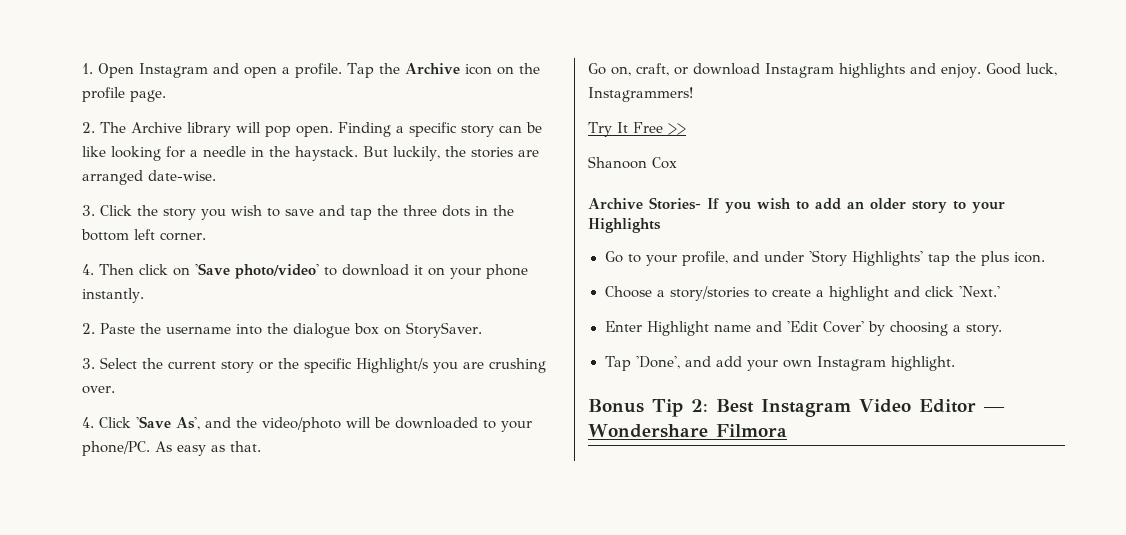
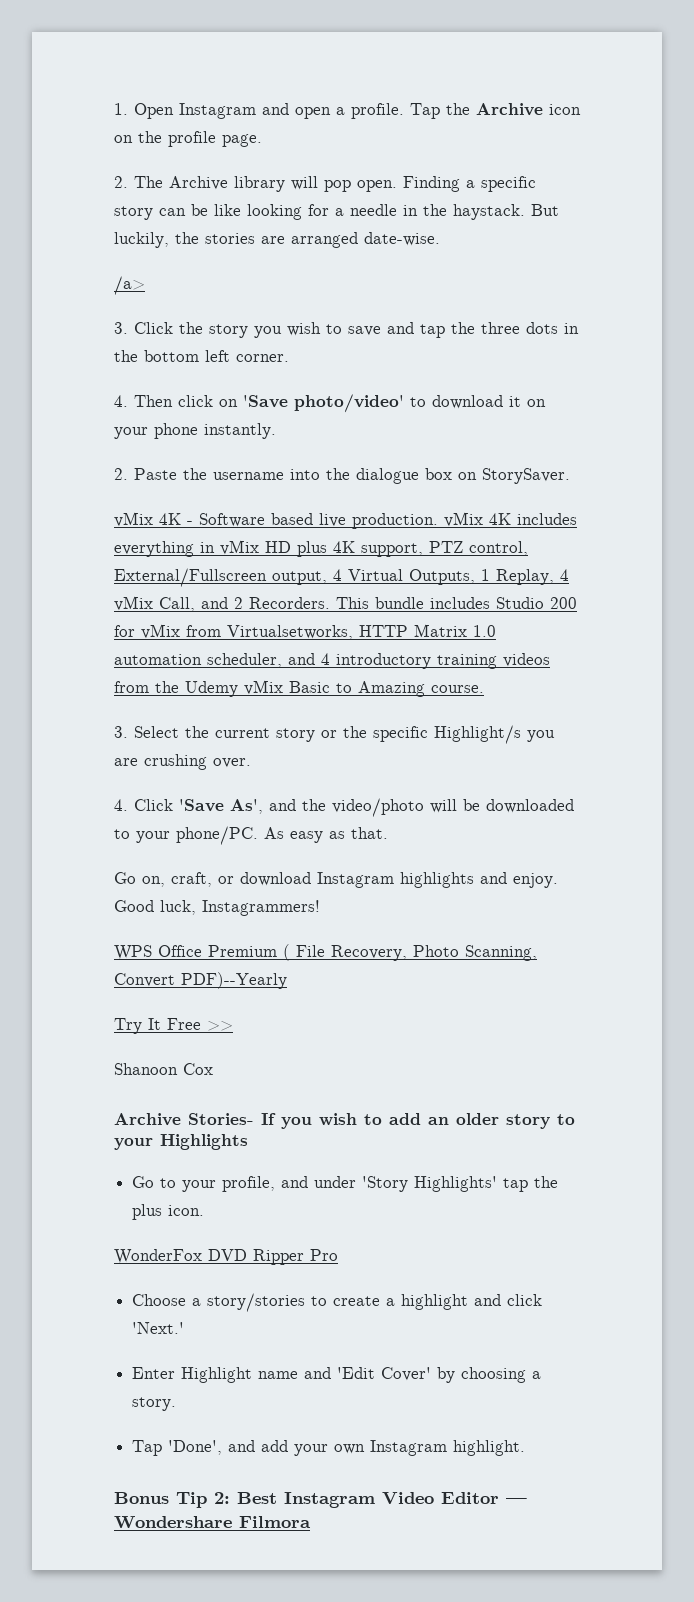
(216, 175) none -> [114,276,145,295] // /a>
(482, 330) none -> [114,512,577,529] [114,540,528,557] [114,568,569,587] [114,596,577,612] [114,624,496,640] [114,653,550,669] [114,680,484,697] // vMix 4K - Software based live production. vMix 4K includes everything in vMix HD plus 4K support, PTZ control, External/Fullscreen output, 4 Virtual Outputs, 1 Replay, 4 vMix Call, and 2 Recorders. This bundle includes Studio 200 for vMix from Virtualsetworks, HTTP Matrix 1.0 automation scheduler, and 4 introductory training videos from the Udemy vMix Basic to Amazing course.
(693, 94) none -> [114,944,537,961] [114,972,287,989] // WPS Office Premium ( File Recovery, Photo Scanning, Convert PDF)--Yearly
(1045, 257) none -> [114,1249,338,1265] // WonderFox DVD Ripper Pro

